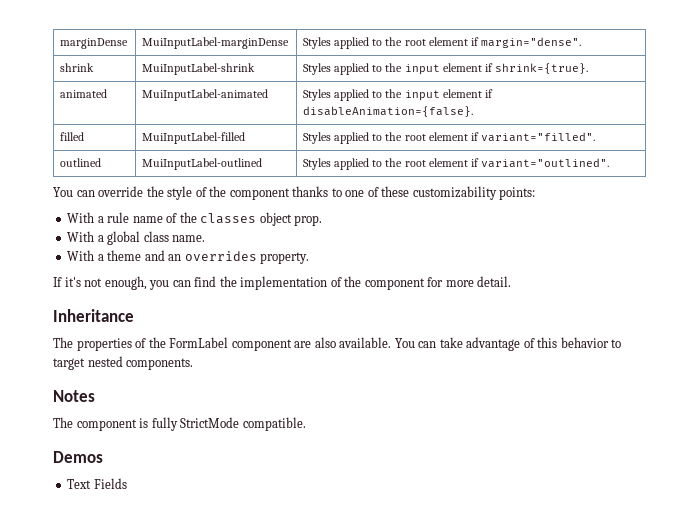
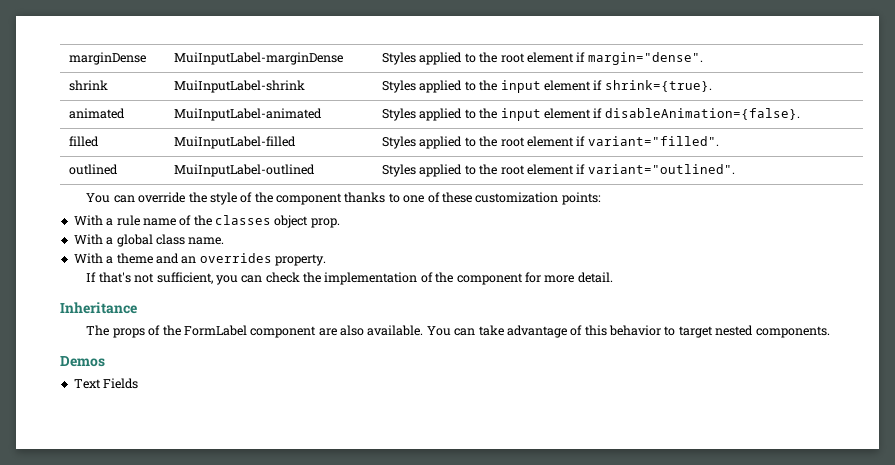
[412,186,497,200] customizability -> [475,192,559,203] customization
[64,276,147,290] it's not enough, -> [98,272,213,284] that's not sufficient,
[194,276,217,287] find -> [265,272,300,283] check
[76,338,132,351] properties -> [112,328,145,338] props
[53,390,95,402] [53,417,306,431] // Notes // The component is fully StrictMode compatible. -> (830, 332) none

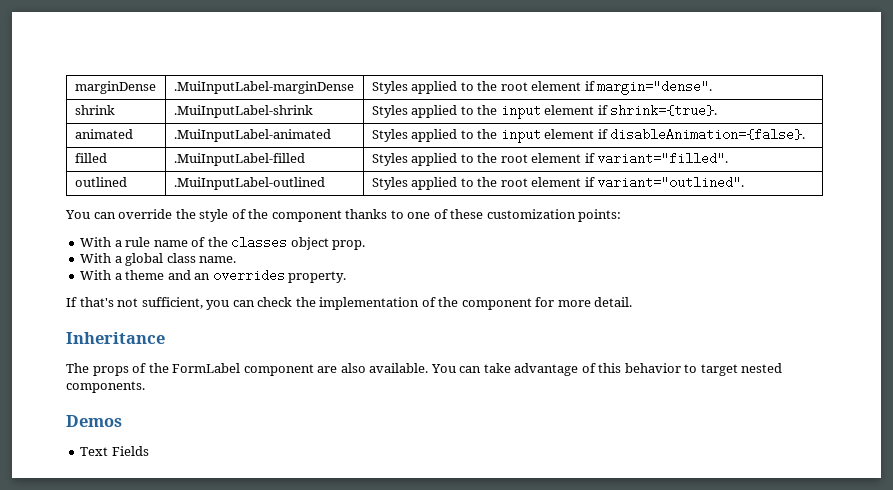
[174,52,344,65] MuiInputLabel-marginDense -> [173,81,354,94] .MuiInputLabel-marginDense
[174,80,306,93] MuiInputLabel-shrink -> [173,105,313,118] .MuiInputLabel-shrink
[174,108,323,121] MuiInputLabel-animated -> [173,129,331,142] .MuiInputLabel-animated
[174,136,297,149] MuiInputLabel-filled -> [173,153,305,166] .MuiInputLabel-filled
[174,164,316,177] MuiInputLabel-outlined -> [173,177,325,190] .MuiInputLabel-outlined

